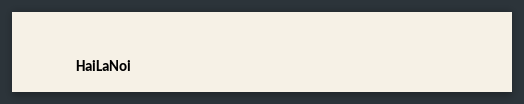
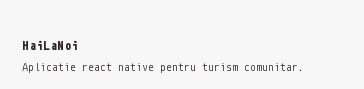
(131, 65) none -> [22,63,304,73] // Aplicatie react native pentru turism comunitar.

